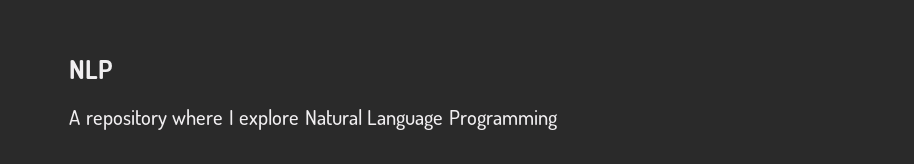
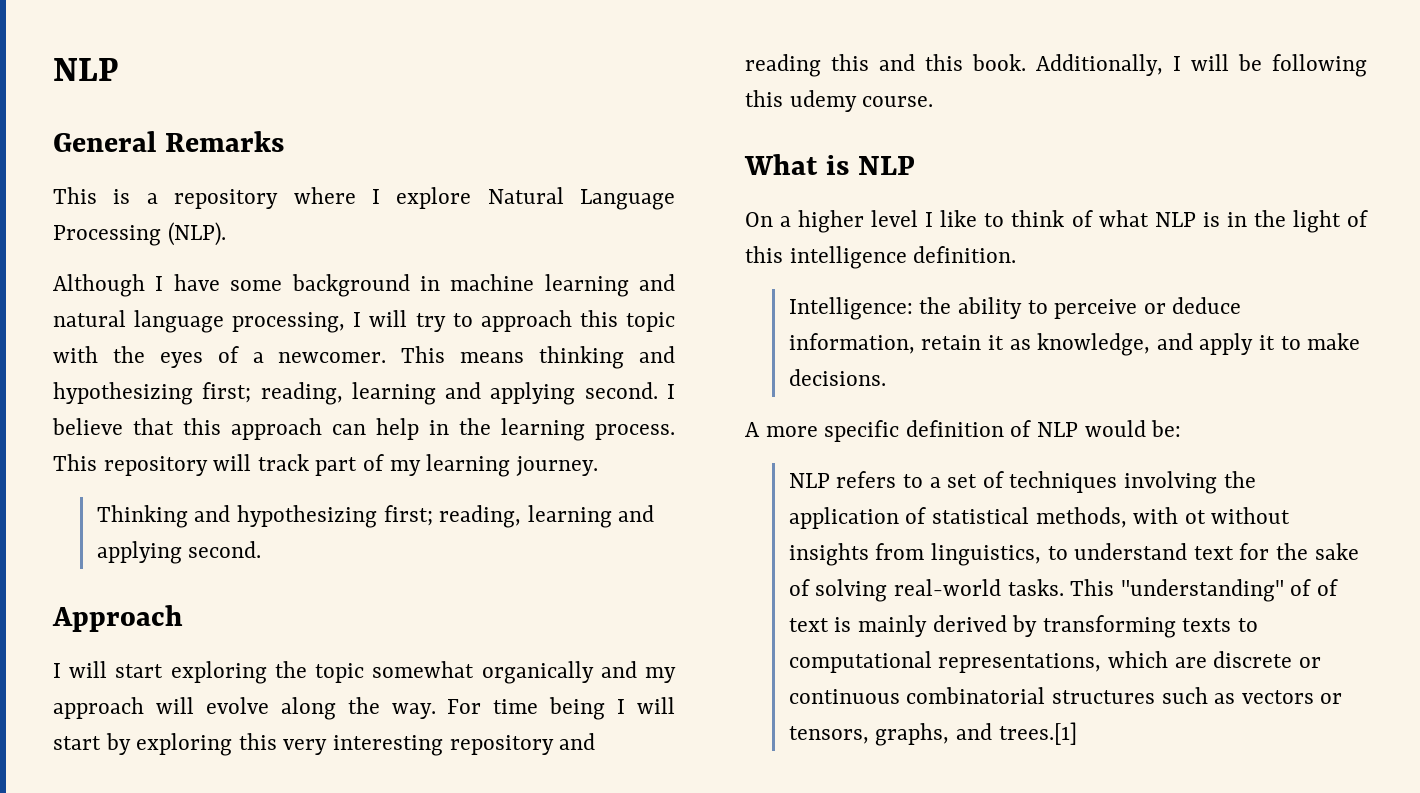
[69,60,112,79] [69,110,80,125] NLP // A -> [53,58,118,81] [53,131,284,152] [53,187,158,204] NLP // General Remarks // This is a
[448,110,558,130] Programming -> [53,222,226,246] [53,274,675,297] [53,310,675,333] [53,346,676,369] [53,382,676,405] [52,418,675,441] [53,454,598,477] [96,505,655,528] [96,541,262,564] [52,605,183,632] [53,661,676,684] [53,697,675,720] [53,733,596,756] [745,54,1367,77] [745,90,934,112] [744,154,915,175] [745,210,1368,233] [745,246,1017,269] [788,297,1242,320] [788,333,1361,356] [788,369,886,386] [745,420,1182,442] [788,471,1256,494] [788,507,1291,529] [788,543,1359,566] [788,579,1338,602] [788,615,1258,638] [788,651,1321,673] [788,687,1343,704] [788,722,1077,746] Processing (NLP). // Although I have some background in machine learning and natural language processing, I will try to approach this topic with the eyes of a newcomer. This means thinking and hypothesizing first; reading, learning and applying second. I believe that this approach can help in the learning process. This repository will track part of my learning journey. // Thinking and hypothesizing first; reading, learning and applying second. // Approach // I will start exploring the topic somewhat organically and my approach will evolve along the way. For time being I will start by exploring this very interesting repository and reading this and this book. Additionally, I will be following this udemy course. // What is NLP // On a higher level I like to think of what NLP is in the light of this intelligence definition. // Intelligence: the ability to perceive or deduce information, retain it as knowledge, and apply it to make decisions. // A more specific definition of NLP would be: // NLP refers to a set of techniques involving the application of statistical methods, with ot without insights from linguistics, to understand text for the sake of solving real-world tasks. This "understanding" of of text is mainly derived by transforming texts to computational representations, which are discrete or continuous combinatorial structures such as vectors or tensors, graphs, and trees.[1]

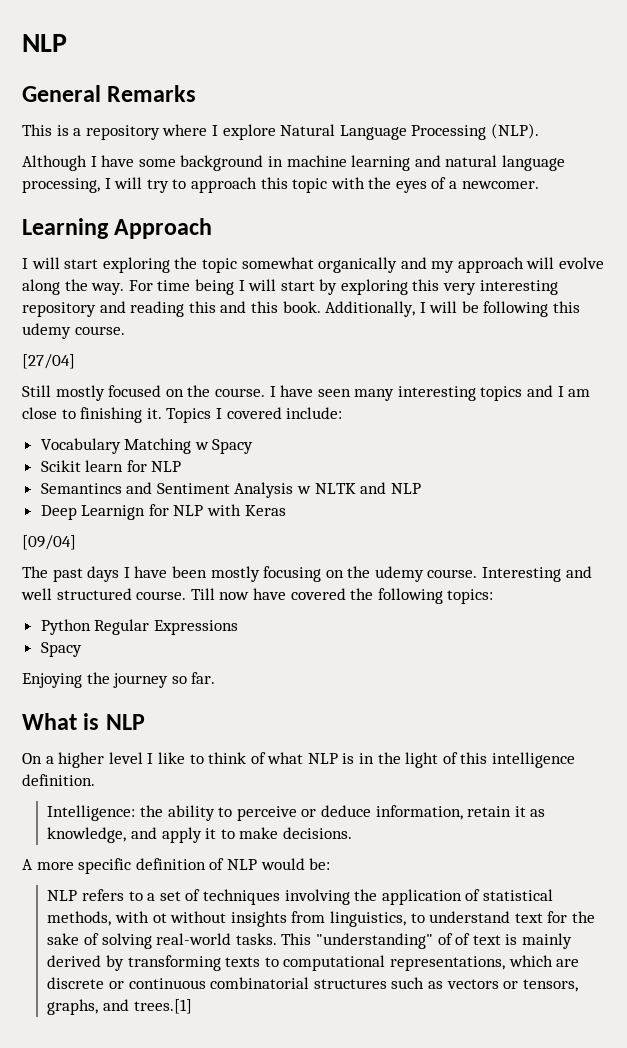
[401,346,676,369] [53,382,676,405] [52,418,675,441] [53,454,598,477] [96,505,655,528] [96,541,262,564] This means thinking and hypothesizing first; reading, learning and applying second. I believe that this approach can help in the learning process. This repository will track part of my learning journey. // Thinking and hypothesizing first; reading, learning and applying second. // -> [22,218,109,239] // Learning
(934, 101) none -> [22,354,75,369] [22,385,591,401] [22,407,343,423] [40,438,254,454] [40,460,182,472] [40,482,421,498] [40,504,286,520] [22,535,76,550] [22,566,592,582] [21,588,494,604] [40,619,238,635] [40,642,82,657] [22,672,216,688] // [27/04] // Still mostly focused on the course. I have seen many interesting topics and I am close to finishing it. Topics I covered include: // Vocabulary Matching w Spacy // Scikit learn for NLP // Semantincs and Sentiment Analysis w NLTK and NLP // Deep Learnign for NLP with Keras // [09/04] // The past days I have been mostly focusing on the udemy course. Interesting and well structured course. Till now have covered the following topics: // Python Regular Expressions // Spacy // Enjoying the journey so far.

